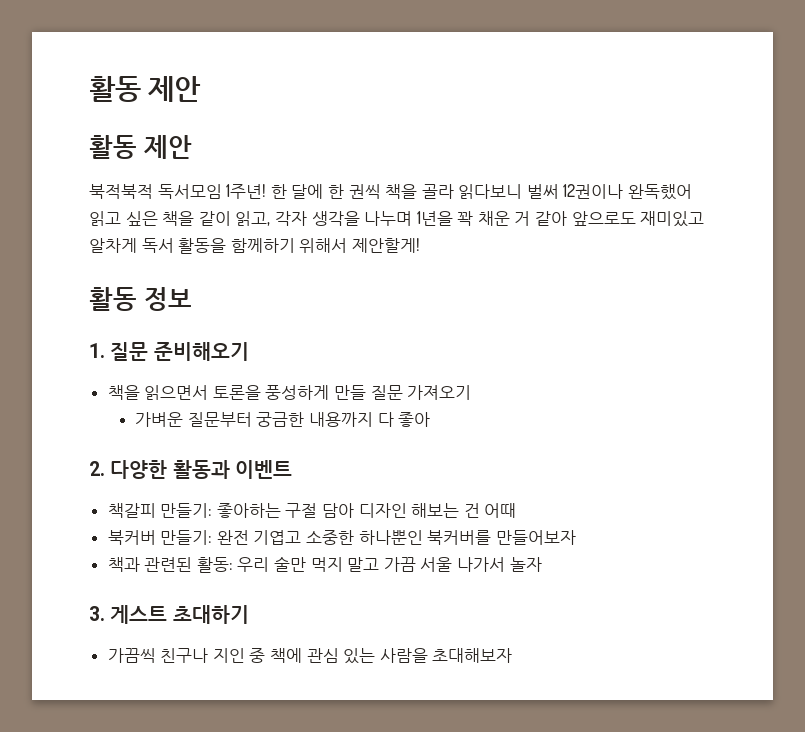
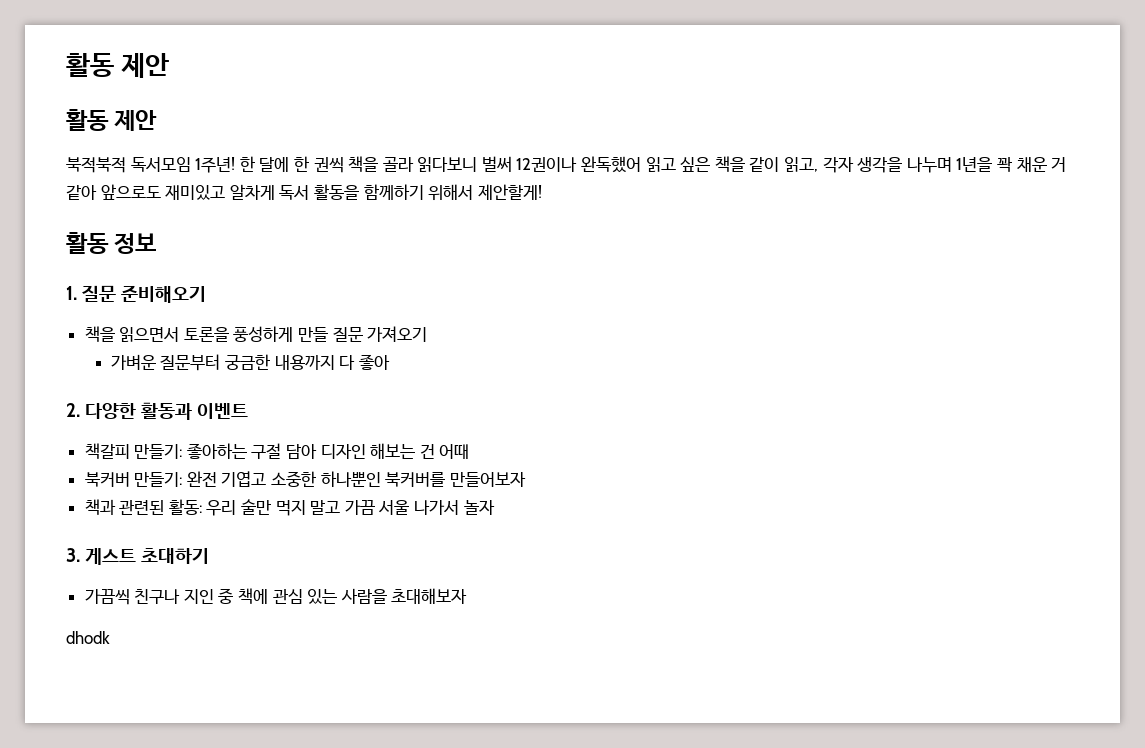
(513, 655) none -> [66,631,110,644] // dhodk

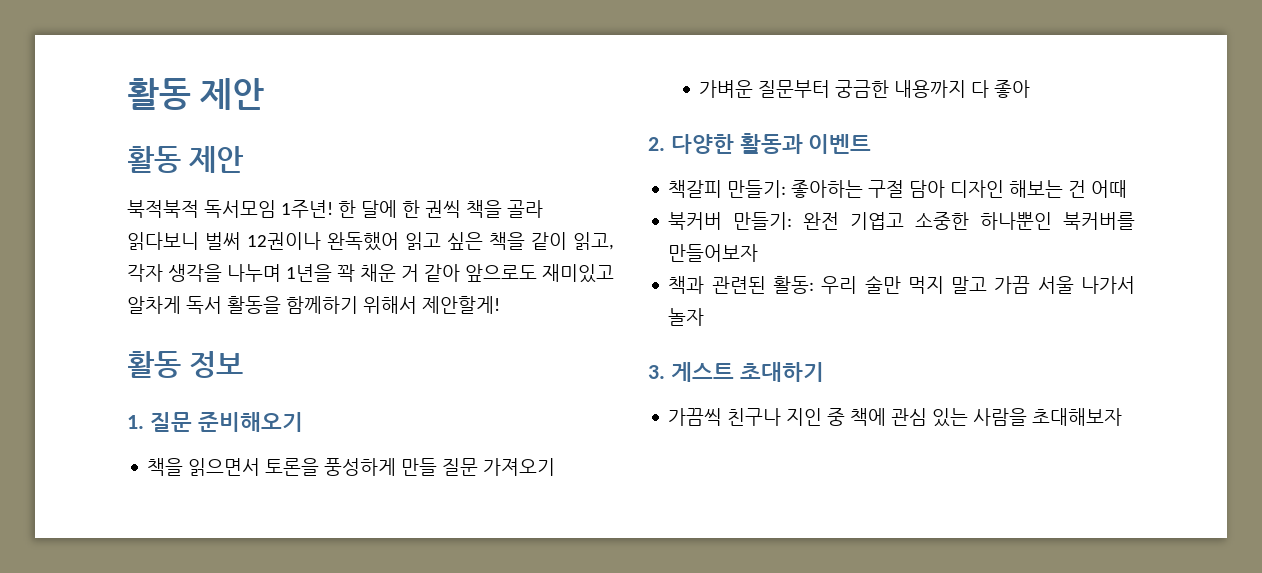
[66,631,110,644] // dhodk -> (1123, 417) none

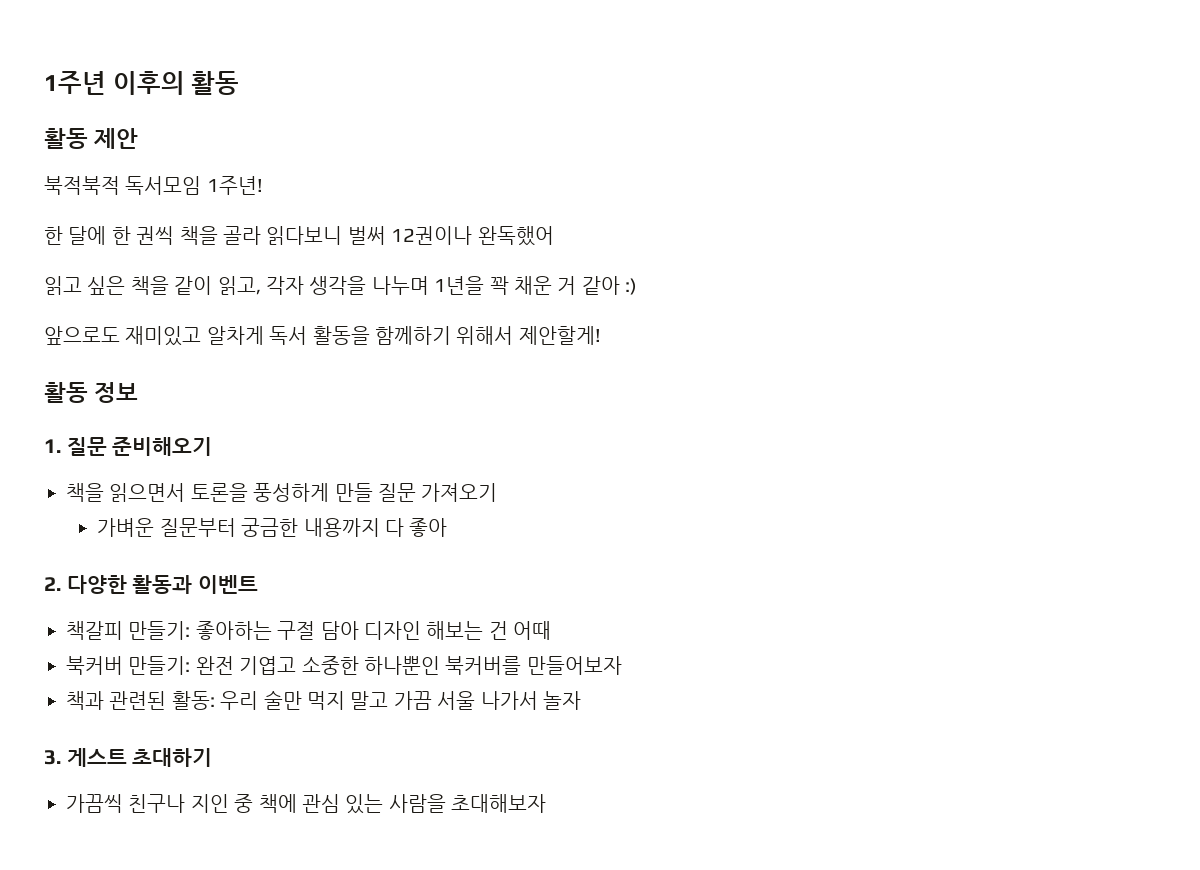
[127,78,265,110] 활동 제안 -> [44,71,240,95] 1주년 이후의 활동
(333, 209) none -> (263, 185) //
(399, 241) none -> (554, 236) //
(460, 273) none -> [625,278,638,295] :) //

